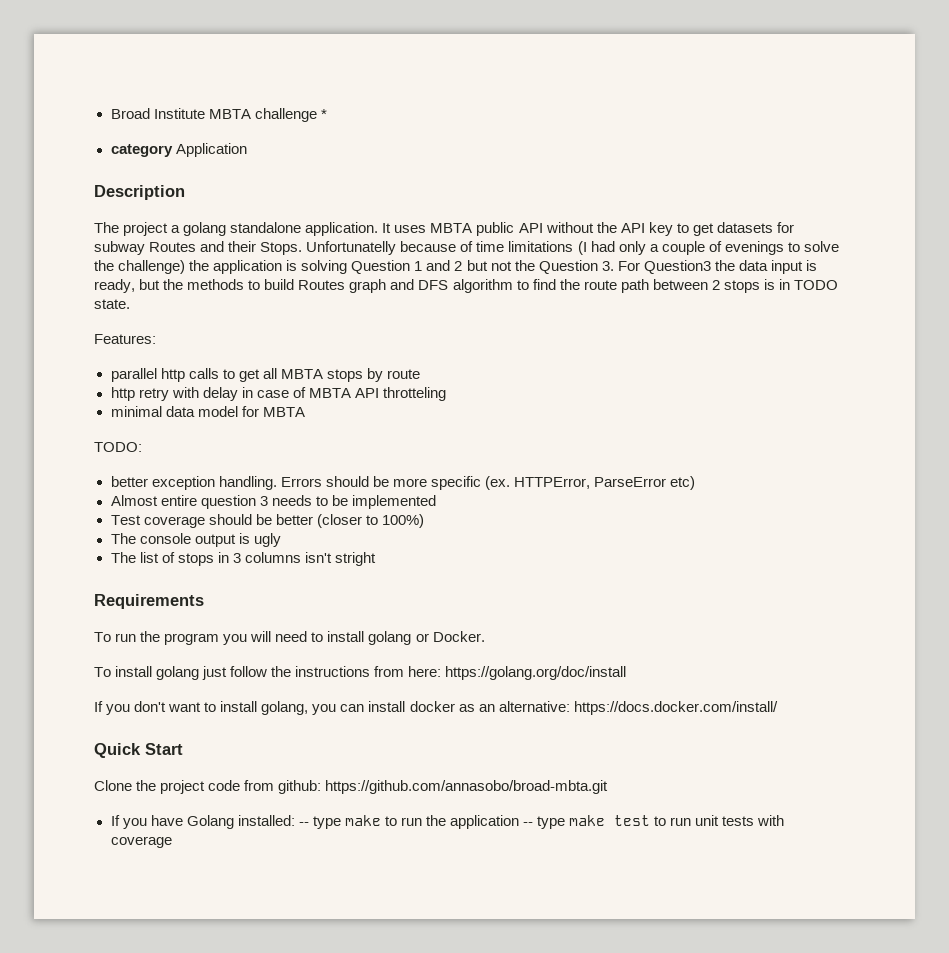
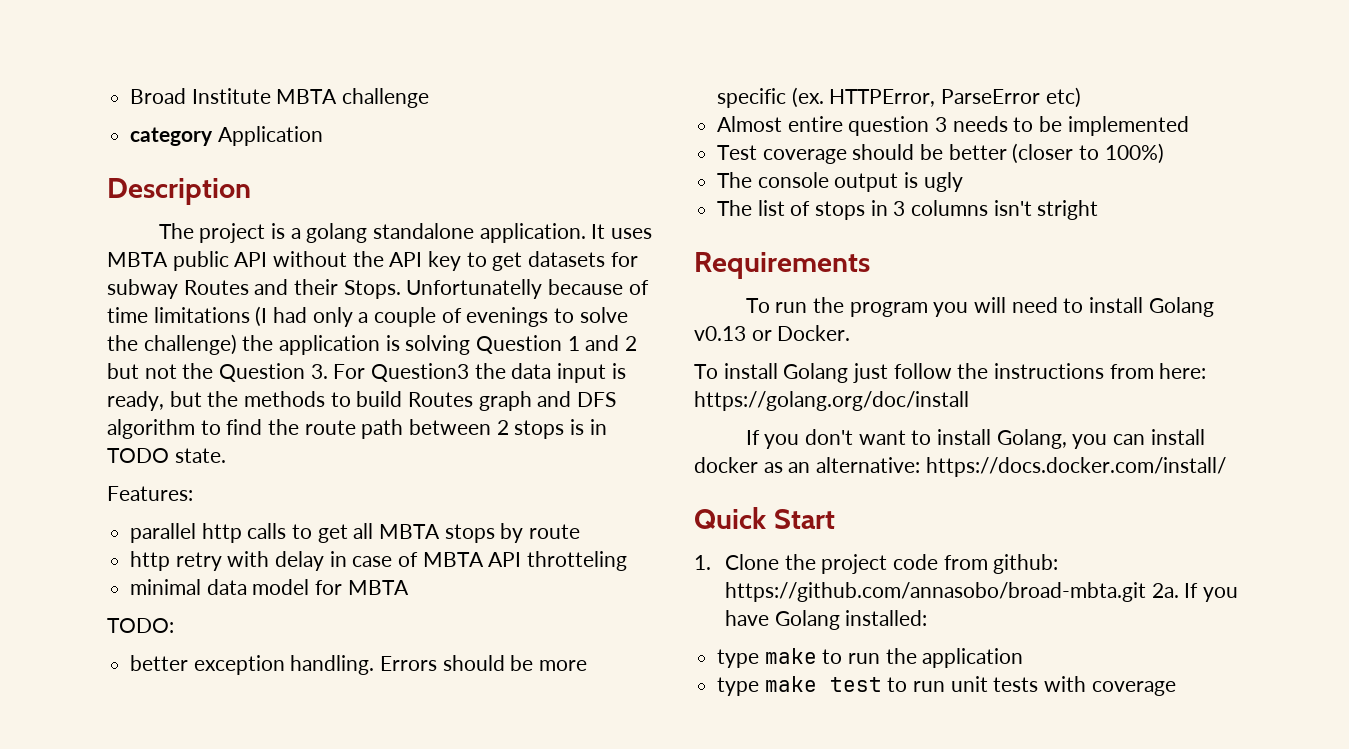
[320,109,327,119] * -> (430, 98) none
(169, 229) none -> [270,223,285,239] is
[368,631,412,645] golang -> [1148,297,1214,317] [694,326,746,341] Golang v0.13
[156,666,200,680] golang -> [783,363,849,383] Golang
[261,701,309,715] golang, -> [996,429,1067,449] Golang,
(183, 749) none -> [694,555,711,570] 1.
(609, 787) // -> [1151,583,1179,598] 2a.
[298,822,309,826] -- -> (928, 618) //
[523,822,534,826] -- -> (1024, 658) //

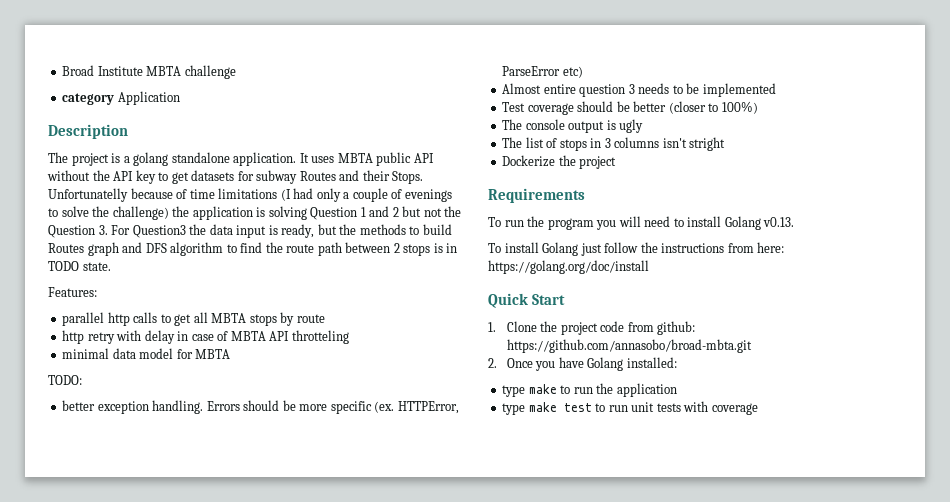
(1099, 210) none -> [502,155,617,169] // Dockerize the project
[694,325,851,341] v0.13 or Docker. -> [763,217,795,227] v0.13.
[745,429,1205,449] [694,457,1226,477] // If you don't want to install Golang, you can install docker as an alternative: https://docs.docker.com/install/ -> (649, 267) none
[1151,583,1199,598] 2a. If -> [488,358,533,368] // 2. Once

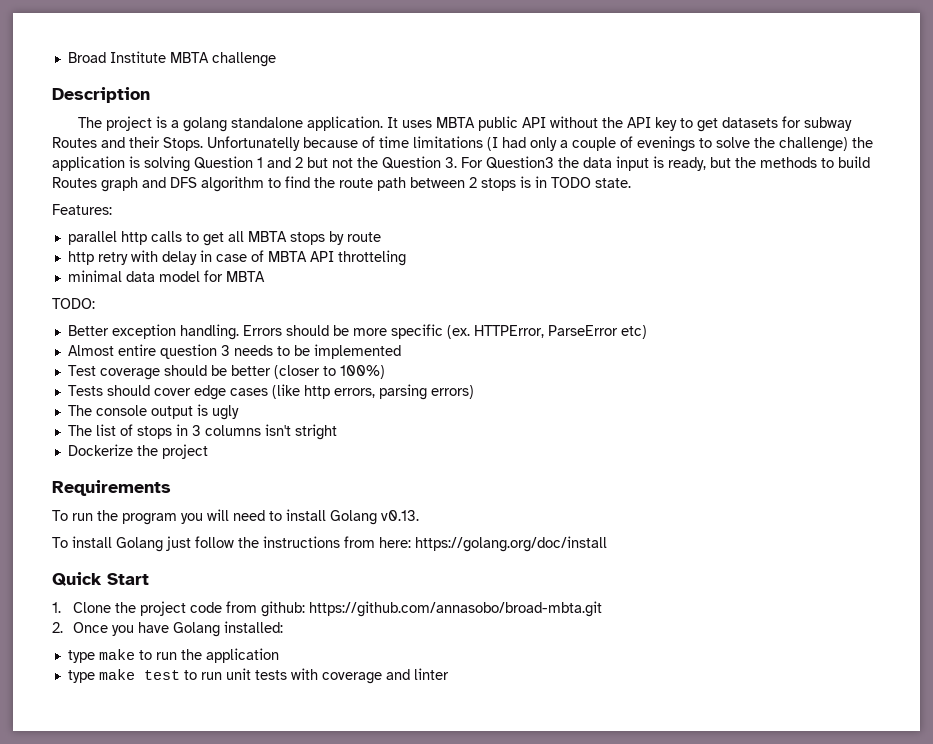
[62,91,180,105] // category Application -> (276, 59) none
[62,400,96,411] better -> [67,325,109,336] Better
(758, 107) none -> [67,384,474,400] // Tests should cover edge cases (like http errors, parsing errors)
(758, 409) none -> [385,668,449,680] and linter

